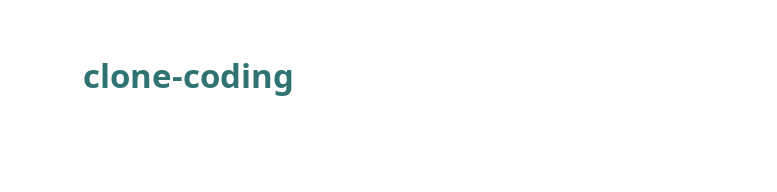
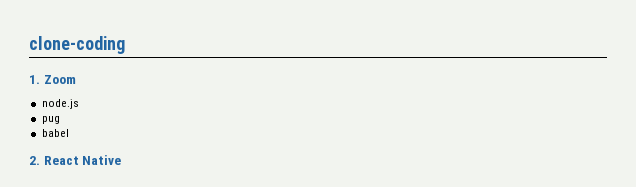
(294, 79) none -> [29,75,76,84] [41,99,79,109] [41,116,60,124] [41,129,69,137] [29,155,122,165] // 1. Zoom // node.js // pug // babel // 2. React Native

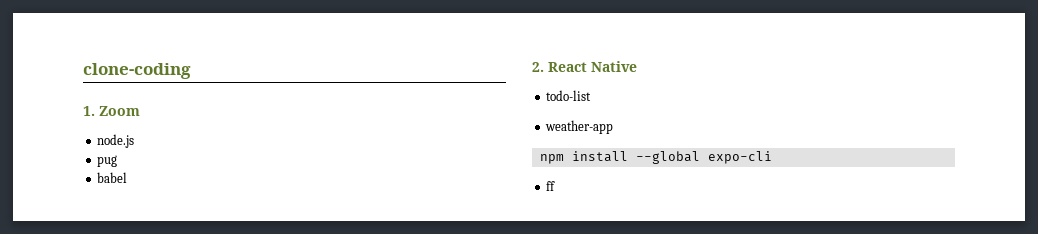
(122, 160) none -> [546,90,592,101] [545,120,614,134] [539,151,772,164] [546,181,556,191] // todo-list // weather-app // npm install --global expo-cli // ff

